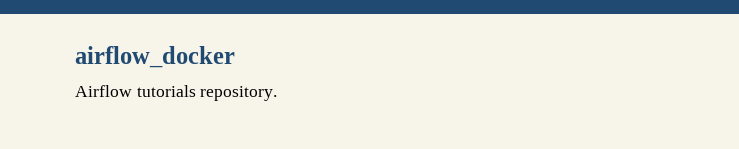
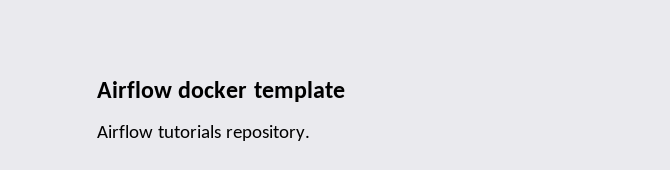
[75,46,235,68] airflow_docker -> [97,81,345,102] Airflow docker template

